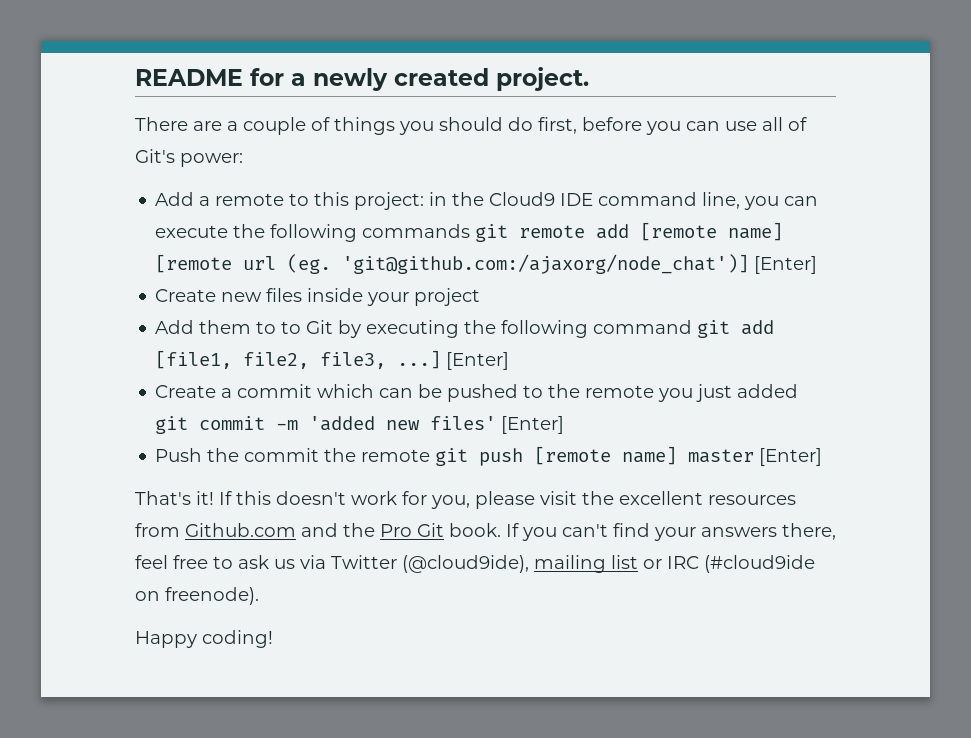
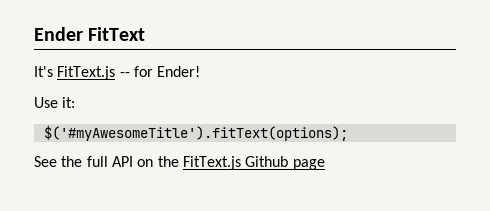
[135,67,589,91] [135,117,807,135] [135,149,243,167] [155,192,819,210] [155,222,784,242] [155,254,818,274] [155,288,481,306] [155,320,775,338] [155,350,510,370] [155,384,799,402] [155,416,565,434] [155,446,823,466] [135,491,796,509] [135,523,836,541] [135,555,815,573] [135,587,259,605] [135,630,273,648] README for a newly created project. // There are a couple of things you should do first, before you can use all of Git's power: // Add a remote to this project: in the Cloud9 IDE command line, you can execute the following commands git remote add [remote name] [remote url (eg. 'git@github.com:/ajaxorg/node_chat')] [Enter] // Create new files inside your project // Add them to to Git by executing the following command git add [file1, file2, file3, ...] [Enter] // Create a commit which can be pushed to the remote you just added git commit -m 'added new files' [Enter] // Push the commit the remote git push [remote name] master [Enter] // That's it! If this doesn't work for you, please visit the excellent resources from Github.com and the Pro Git book. If you can't find your answers there, feel free to ask us via Twitter (@cloud9ide), mailing list or IRC (#cloud9ide on freenode). // Happy coding! -> [34,27,146,41] [34,66,201,80] [34,97,76,108] [43,125,348,141] [34,156,325,170] Ender FitText // It's FitText.js -- for Ender! // Use it: // $('#myAwesomeTitle').fitText(options); // See the full API on the FitText.js Github page

